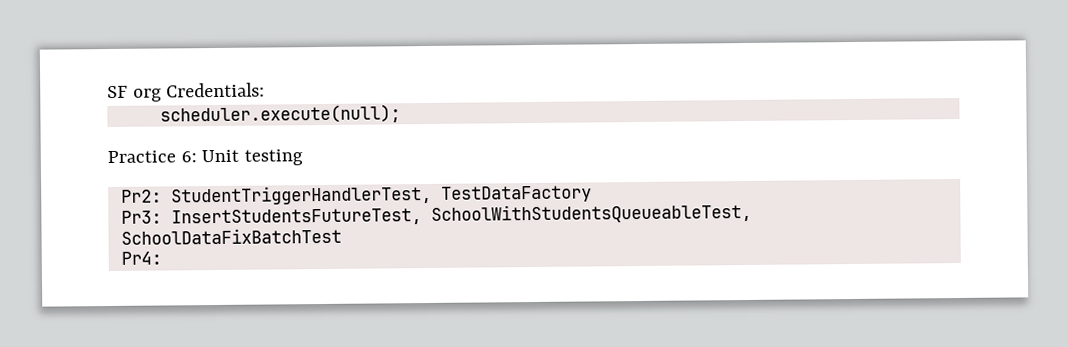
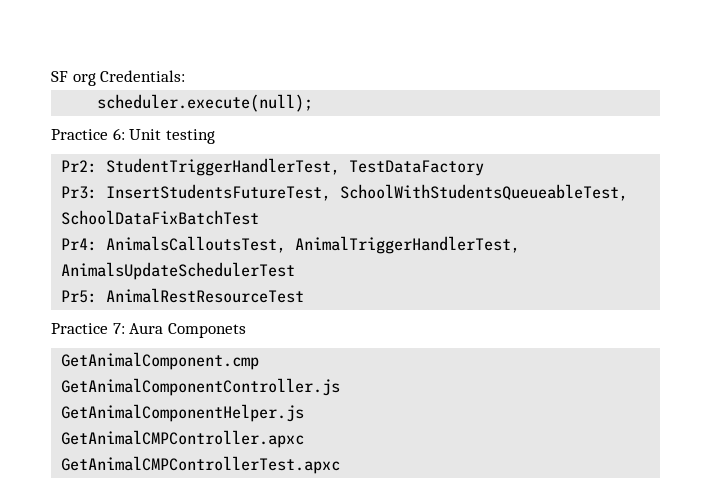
(162, 258) none -> [106,236,521,254] [61,262,296,280] [61,288,305,303] [51,323,246,338] [61,352,260,370] [61,378,341,396] [61,404,305,422] [61,430,305,448] [61,456,341,474] AnimalsCalloutsTest, AnimalTriggerHandlerTest, AnimalsUpdateSchedulerTest // Pr5: AnimalRestResourceTest // Practice 7: Aura Componets // GetAnimalComponent.cmp // GetAnimalComponentController.js // GetAnimalComponentHelper.js // GetAnimalCMPController.apxc // GetAnimalCMPControllerTest.apxc

